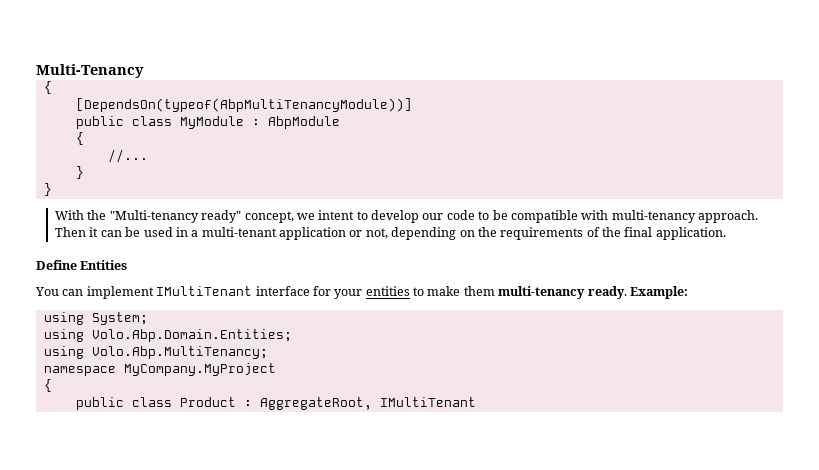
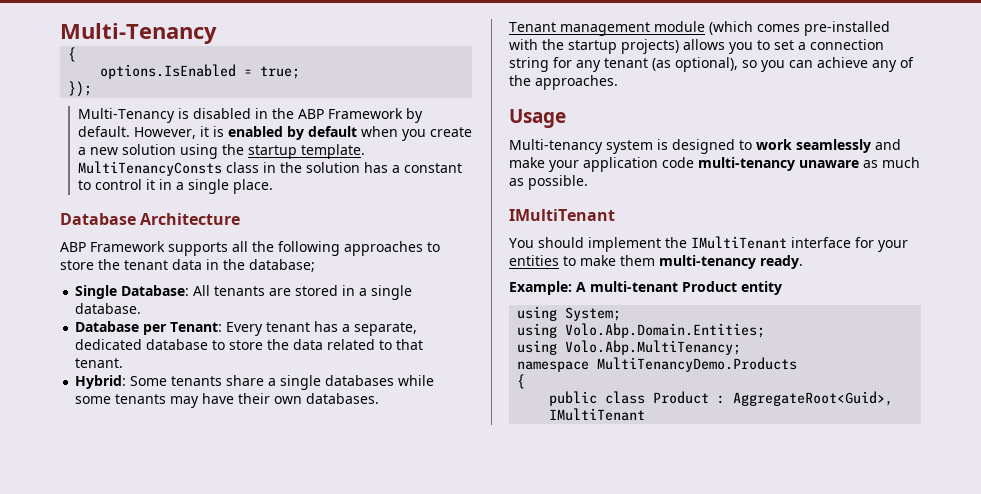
[75,98,412,112] [75,116,340,129] [75,132,84,145] [107,149,148,163] [75,166,84,179] [43,183,52,196] [55,210,759,223] [55,227,726,240] [36,260,128,270] [35,286,154,299] [DependsOn(typeof(AbpMultiTenancyModule))] // public class MyModule : AbpModule // { // //... // } // } // With the "Multi-tenancy ready" concept, we intent to develop our code to be compatible with multi-tenancy approach. Then it can be used in a multi-tenant application or not, depending on the requirements of the final application. // Define Entities // You can implement -> [100,64,301,79] [68,81,93,97] [77,108,423,123] [77,126,472,141] [77,144,365,159] [77,161,462,176] [77,179,273,194] [60,213,241,225] [60,241,440,256] [60,259,315,272] [75,285,413,300] [75,303,142,314] [75,321,418,336] [75,339,424,350] [75,358,124,368] [75,375,435,390] [75,393,380,408] [509,21,890,36] [509,39,884,54] [509,57,914,72] [509,75,618,90] [509,109,566,128] [509,139,901,154] [509,157,920,172] [509,175,588,190] [509,209,615,221] [509,237,687,252] options.IsEnabled = true; // }); // Multi-Tenancy is disabled in the ABP Framework by default. However, it is enabled by default when you create a new solution using the startup template. MultiTenancyConsts class in the solution has a constant to control it in a single place. // Database Architecture // ABP Framework supports all the following approaches to store the tenant data in the database; // Single Database: All tenants are stored in a single database. // Database per Tenant: Every tenant has a separate, dedicated database to store the data related to that tenant. // Hybrid: Some tenants share a single databases while some tenants may have their own databases. // Tenant management module (which comes pre-installed with the startup projects) allows you to set a connection string for any tenant (as optional), so you can achieve any of the approaches. // Usage // Multi-tenancy system is designed to work seamlessly and make your application code multi-tenancy unaware as much as possible. // IMultiTenant // You should implement the
(627, 292) none -> (803, 262) //
(688, 292) none -> [576,281,782,295] A multi-tenant Product entity
[123,363,276,376] MyCompany.MyProject -> [597,357,798,372] MultiTenancyDemo.Products
[259,397,372,410] AggregateRoot, -> [733,391,894,406] AggregateRoot<Guid>,

